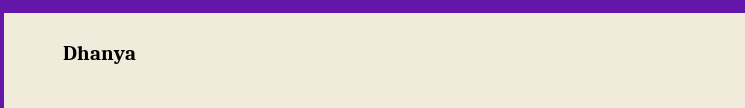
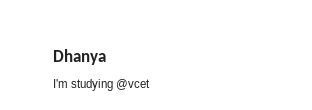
(136, 54) none -> [53,79,151,91] // I'm studying @vcet

